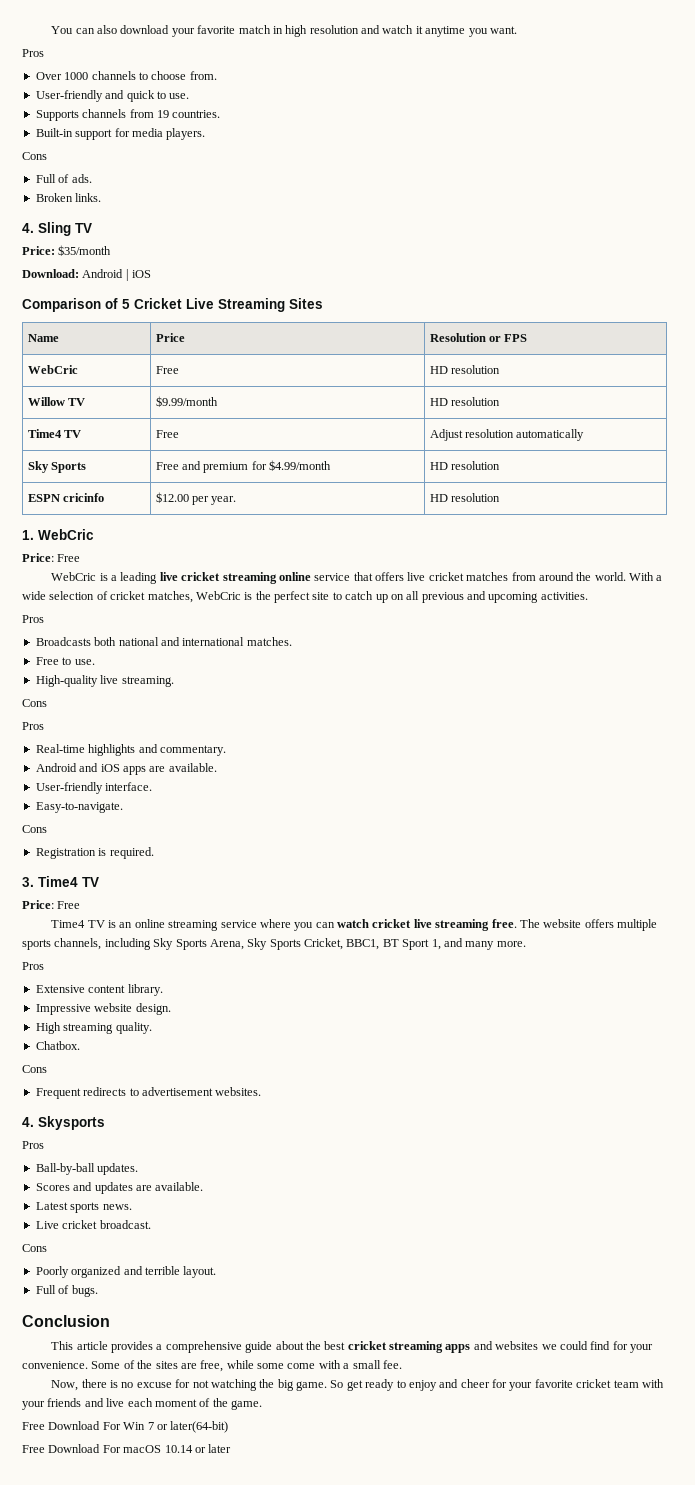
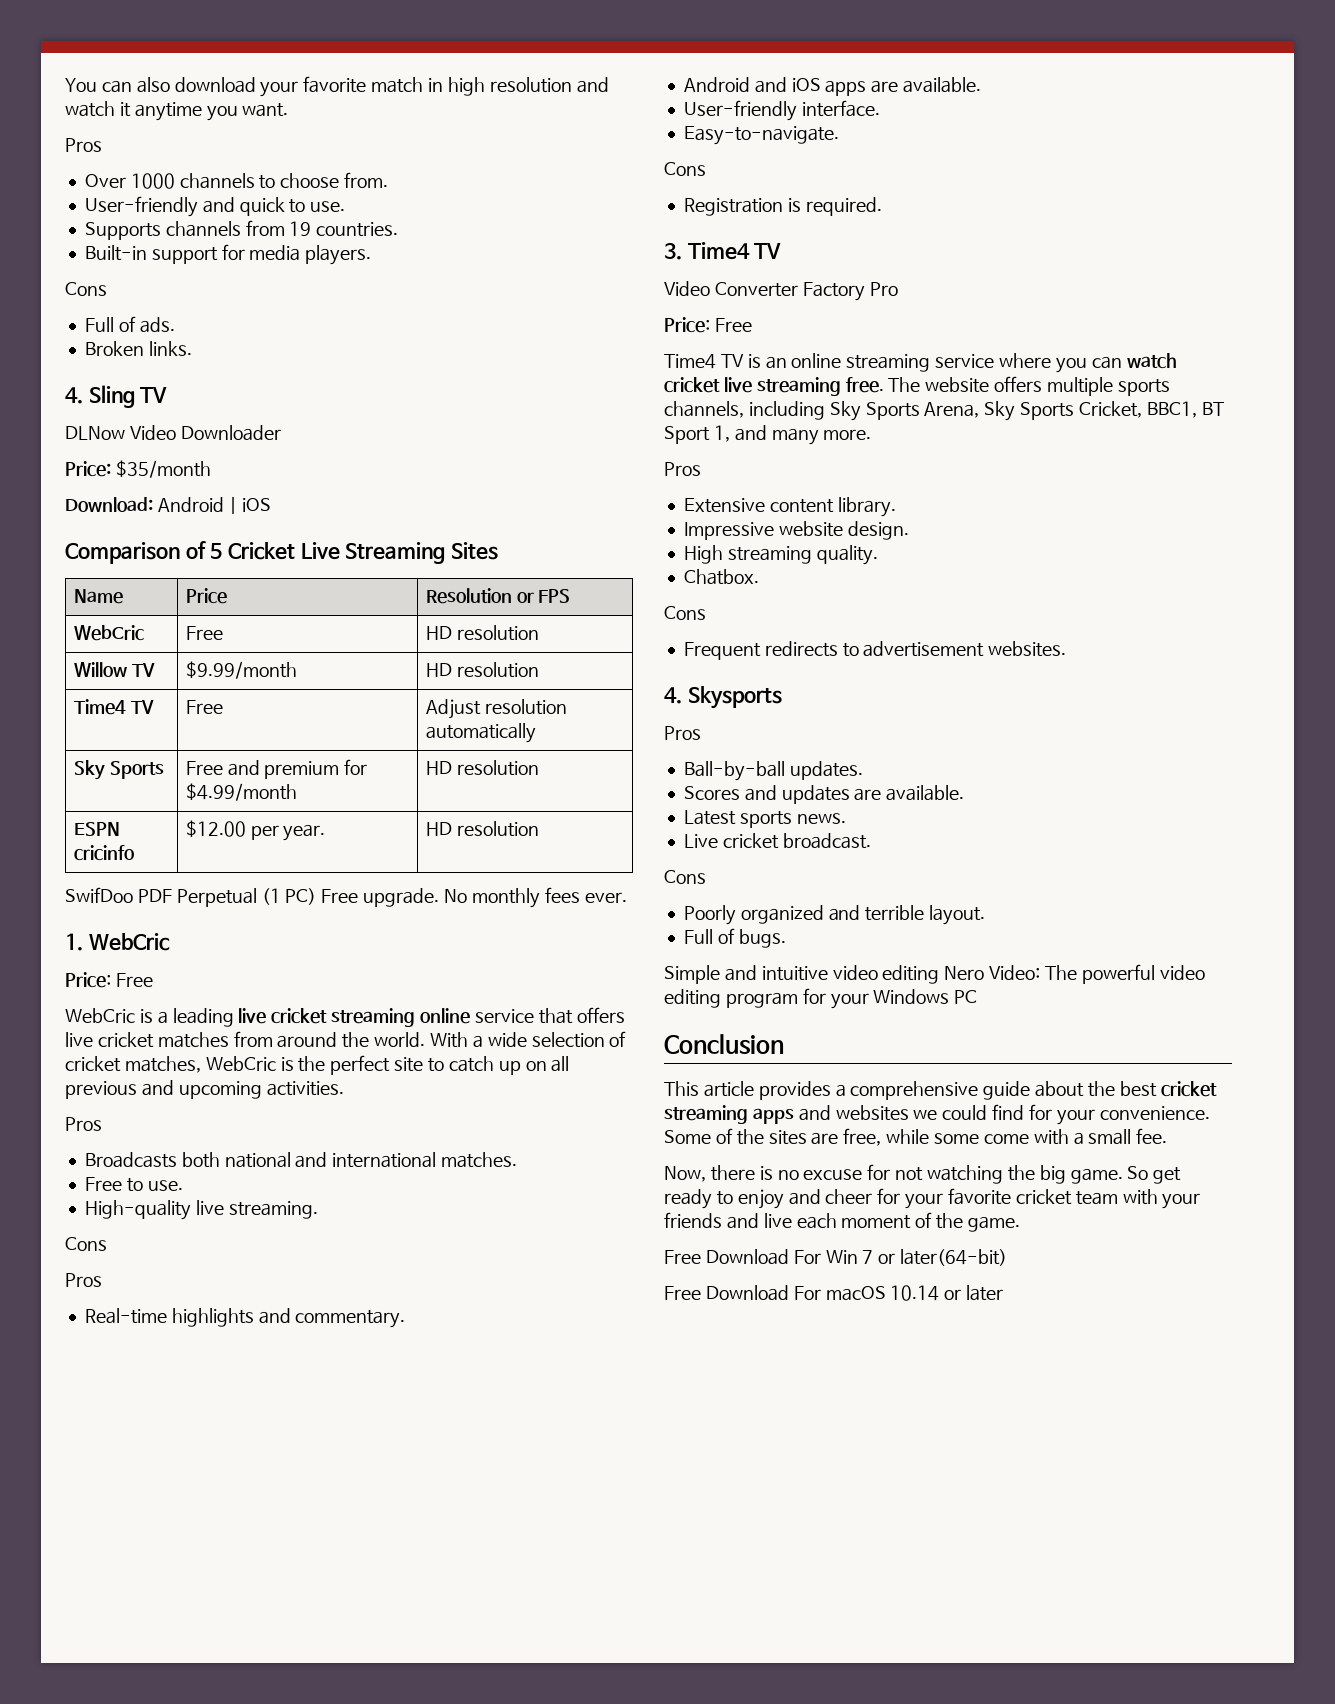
(92, 228) none -> [65,425,281,441] // DLNow Video Downloader
(501, 497) none -> [65,887,627,908] // SwifDoo PDF Perpetual (1 PC) Free upgrade. No monthly fees ever.
(99, 882) none -> [664,281,898,301] // Video Converter Factory Pro
(98, 1291) none -> [664,964,1205,984] [664,988,978,1009] // Simple and intuitive video editing Nero Video: The powerful video editing program for your Windows PC

